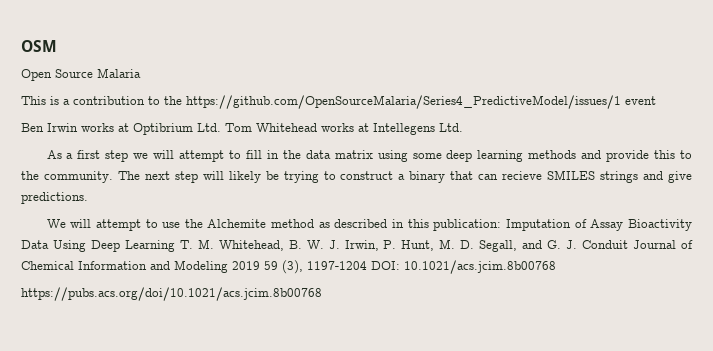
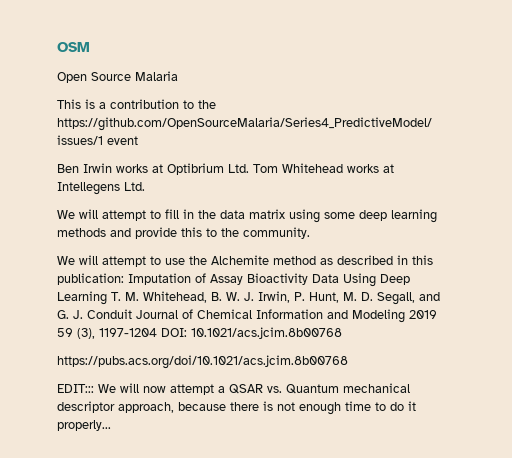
[46,150,149,162] As a first step we -> [57,210,75,219] We
[117,170,693,183] [21,192,88,204] The next step will likely be trying to construct a binary that can recieve SMILES strings and give predictions. -> (310, 233) none
(322, 294) none -> [57,383,410,395] [57,401,416,415] [57,420,111,431] // EDIT::: We will now attempt a QSAR vs. Quantum mechanical descriptor approach, because there is not enough time to do it properly...

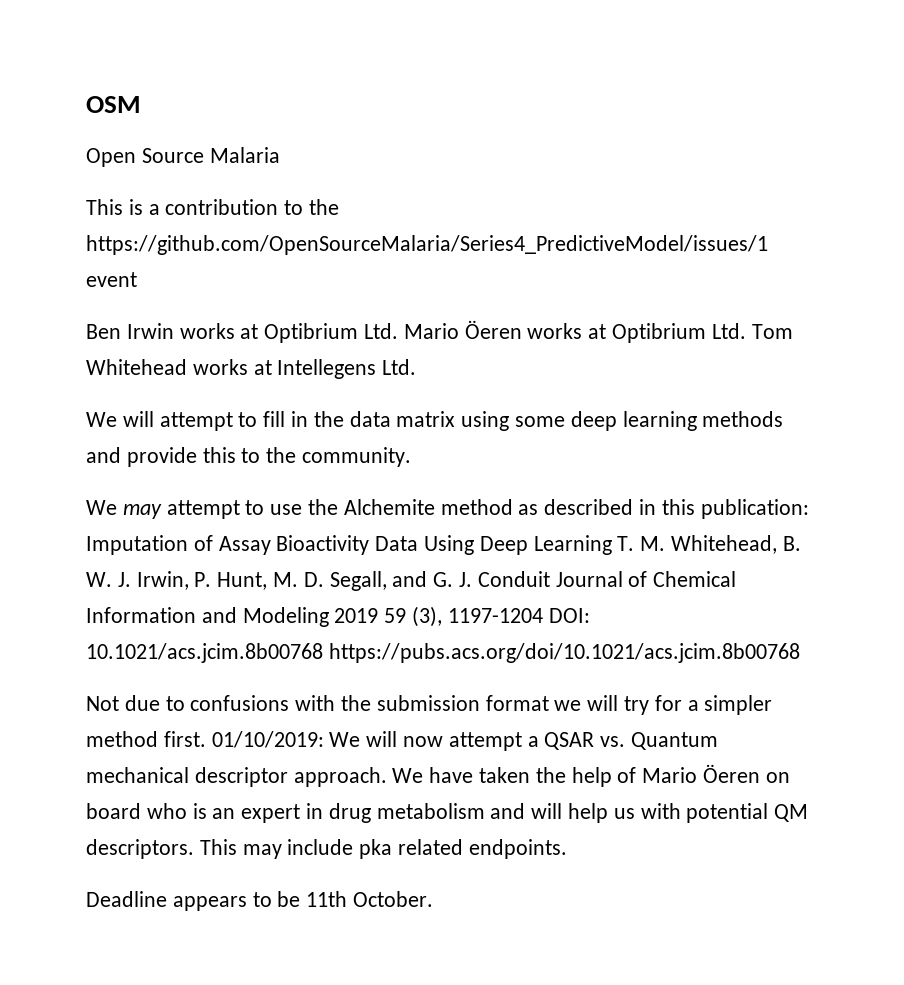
(249, 168) none -> [403,320,746,343] Mario Öeren works at Optibrium Ltd.
[79,255,98,265] will -> [122,504,162,519] may
(342, 333) // -> (323, 653) none
[57,384,94,393] EDIT::: -> [86,695,773,715] [86,731,324,748] Not due to confusions with the submission format we will try for a simpler method first. 01/10/2019:
[118,401,416,415] [57,420,111,431] approach, because there is not enough time to do it properly... -> [293,764,790,787] [86,803,809,823] [86,839,567,859] [86,891,434,911] approach. We have taken the help of Mario Öeren on board who is an expert in drug metabolism and will help us with potential QM descriptors. This may include pka related endpoints. // Deadline appears to be 11th October.

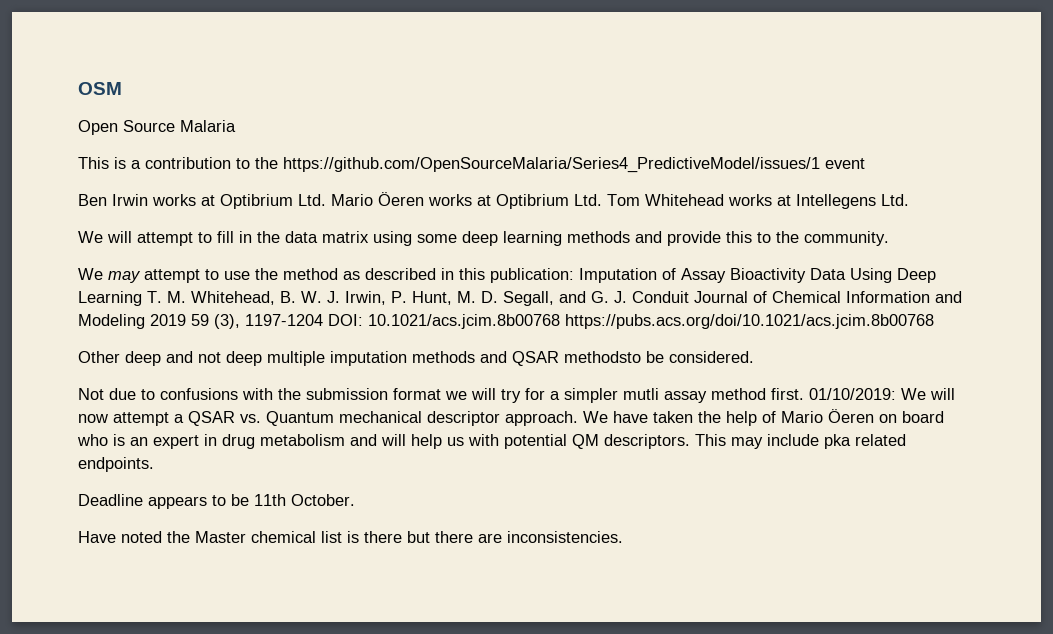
[343,499,435,515] Alchemite -> (278, 274) none
(800, 653) none -> [78,351,754,366] // Other deep and not deep multiple imputation methods and QSAR methodsto be considered.
(773, 705) none -> [623,388,707,403] mutli assay
(434, 899) none -> [78,531,623,543] // Have noted the Master chemical list is there but there are inconsistencies.

